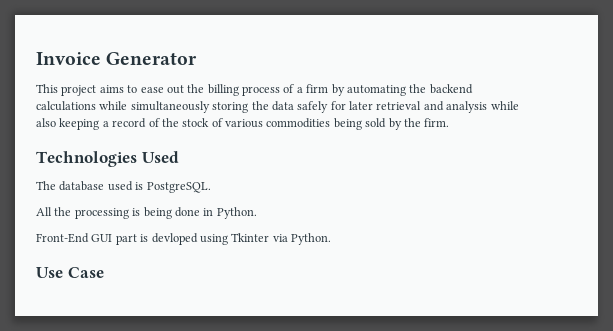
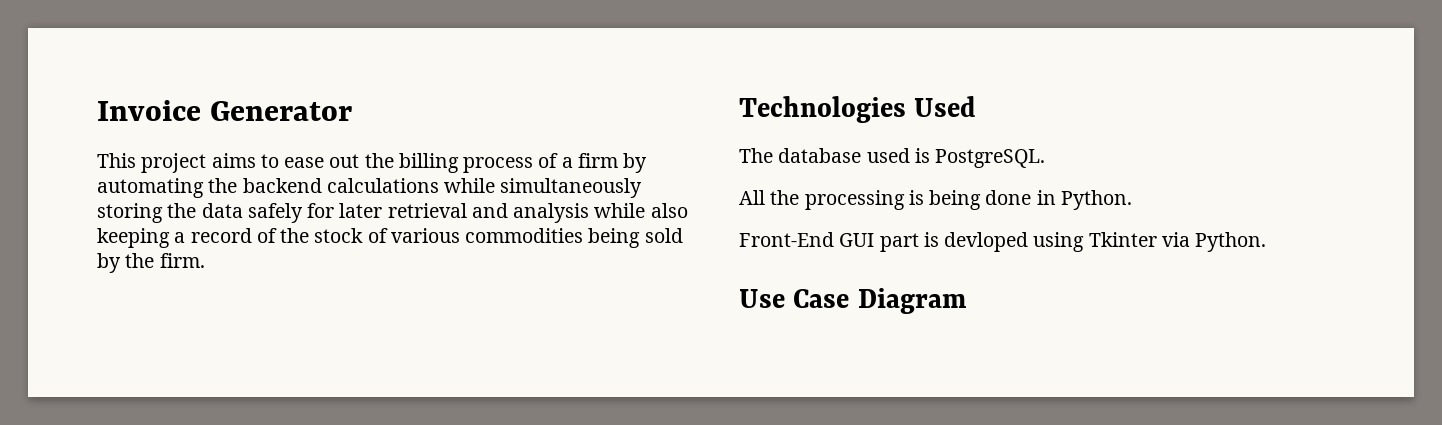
(104, 272) none -> [857,288,966,314] Diagram

